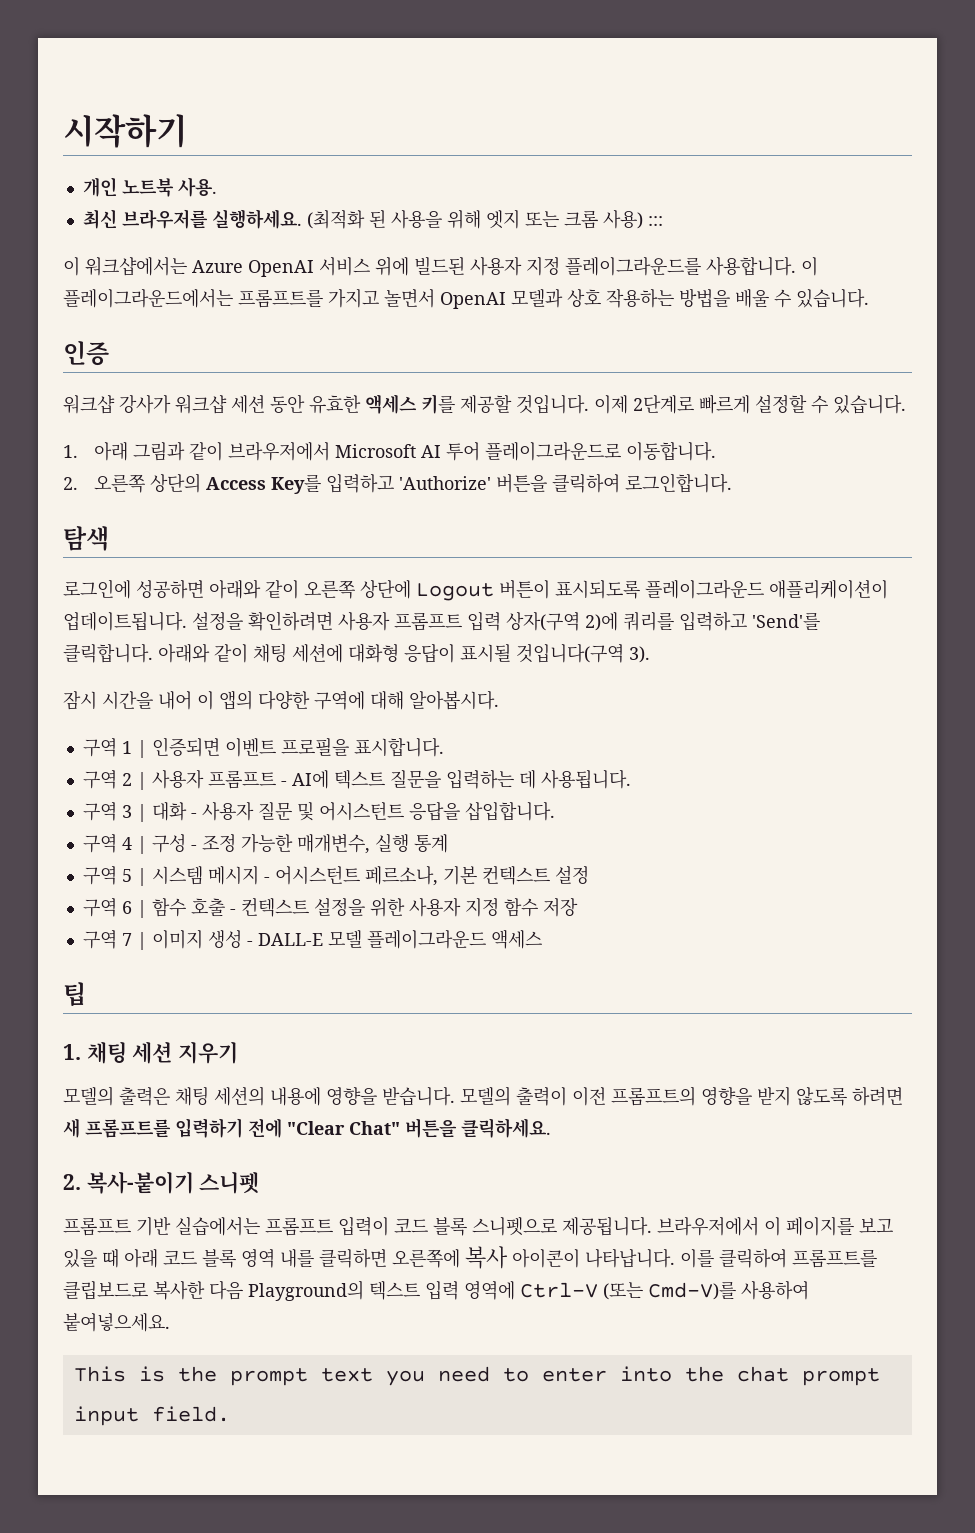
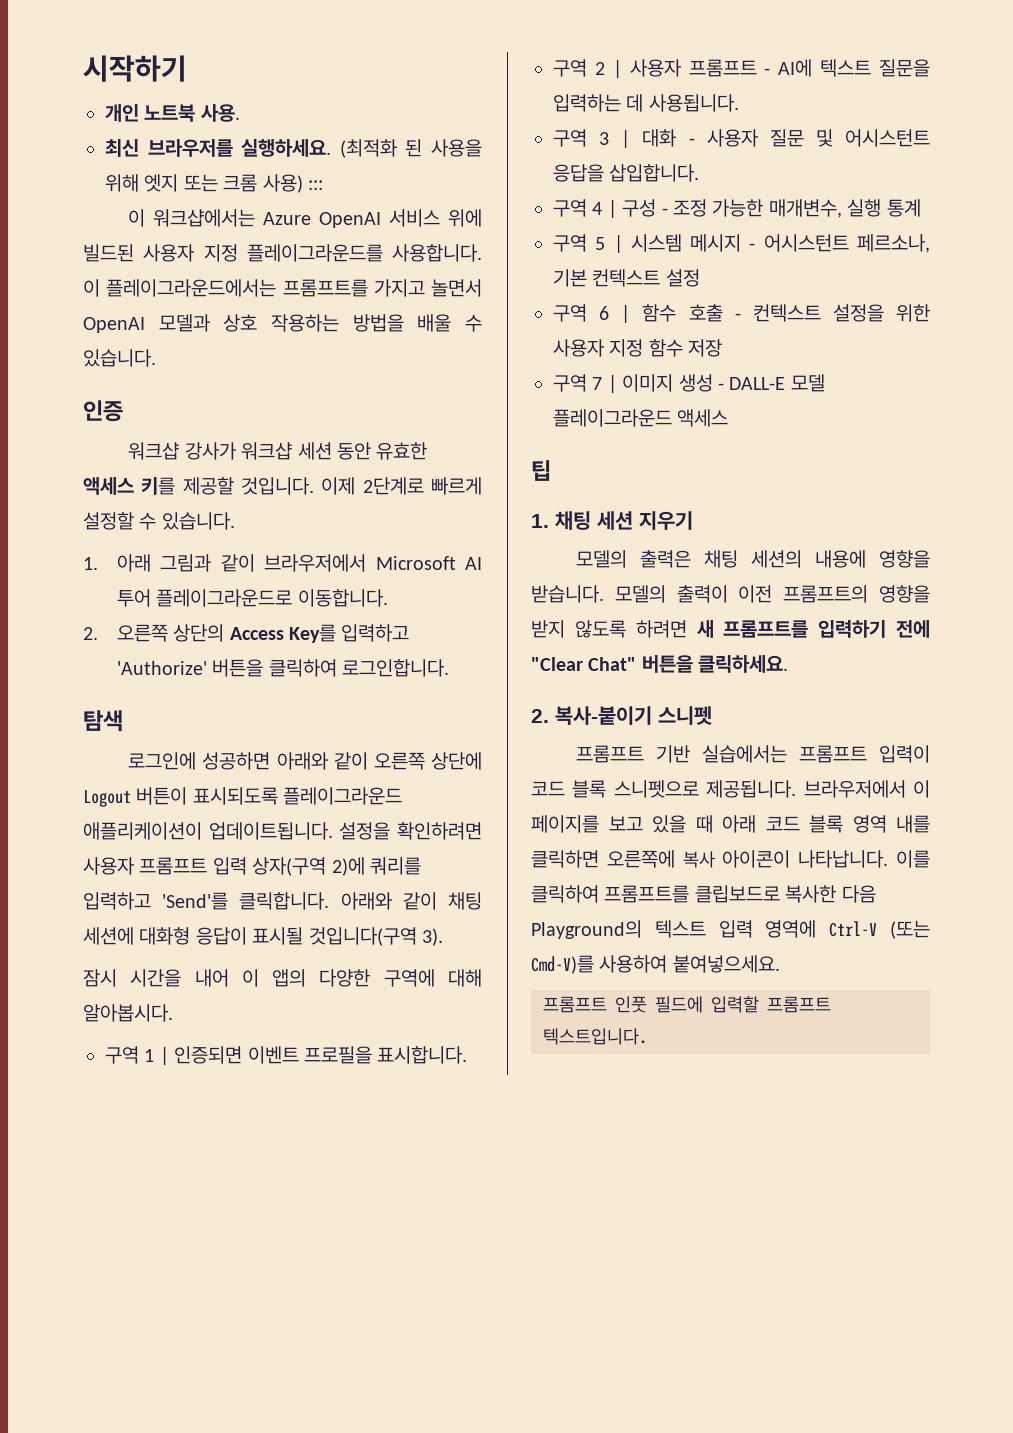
[73,1366,880,1386] [73,1406,230,1426] This is the prompt text you need to enter into the chat prompt input field. -> [543,996,831,1013] [543,1028,647,1045] 프롬프트 인풋 필드에 입력할 프롬프트 텍스트입니다.

